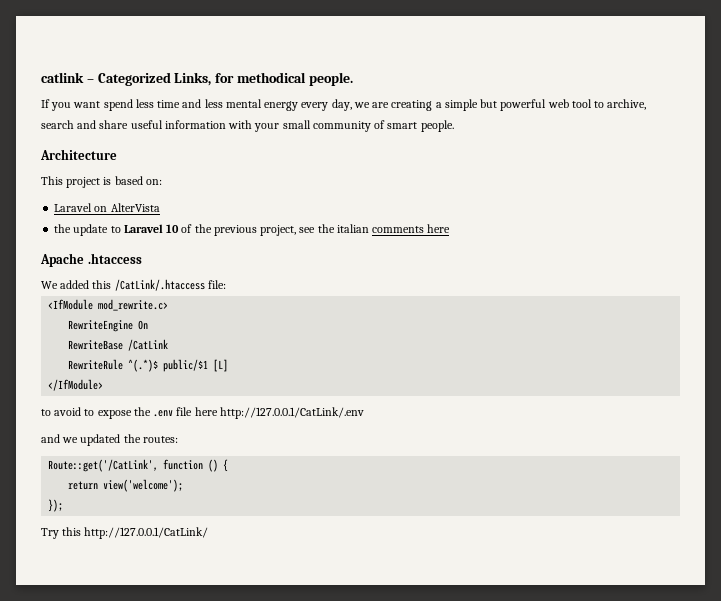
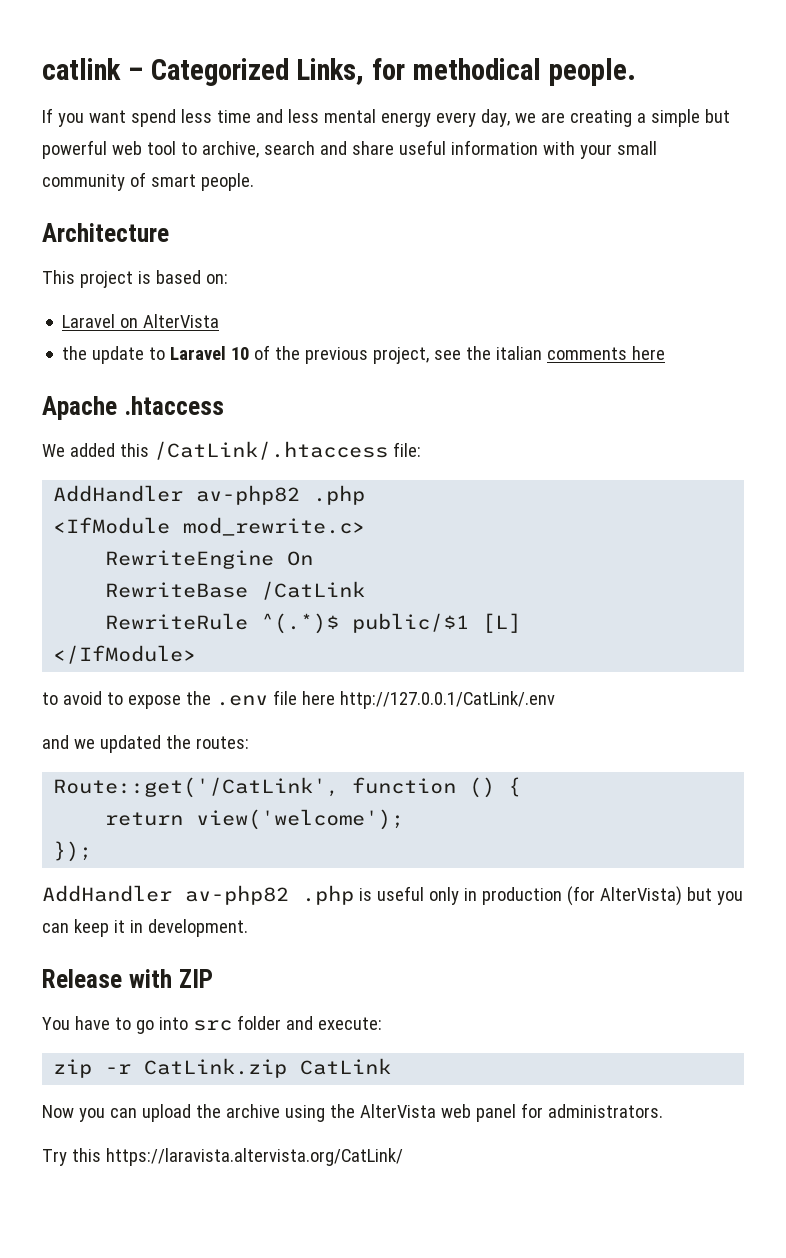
(226, 284) none -> [53,485,366,505] // AddHandler av-php82 .php
(64, 505) none -> [42,885,743,906] [42,919,248,937] [42,969,213,988] [42,1015,382,1034] [53,1058,392,1078] [42,1103,663,1122] // AddHandler av-php82 .php is useful only in production (for AlterVista) but you can keep it in development. // Release with ZIP // You have to go into src folder and execute: // zip -r CatLink.zip CatLink // Now you can upload the archive using the AlterVista web panel for administrators.
[84,527,209,539] http://127.0.0.1/CatLink/ -> [105,1148,403,1166] https://laravista.altervista.org/CatLink/

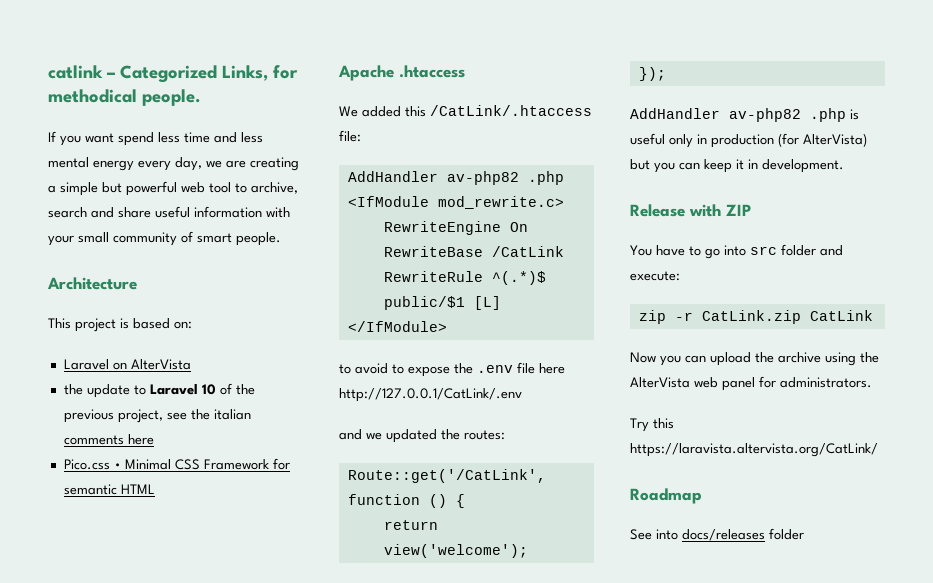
(666, 353) none -> [63,458,290,470] [63,484,155,495] // Pico.css • Minimal CSS Framework for semantic HTML
(403, 1157) none -> [630,488,702,504] [630,528,804,541] // Roadmap // See into docs/releases folder

